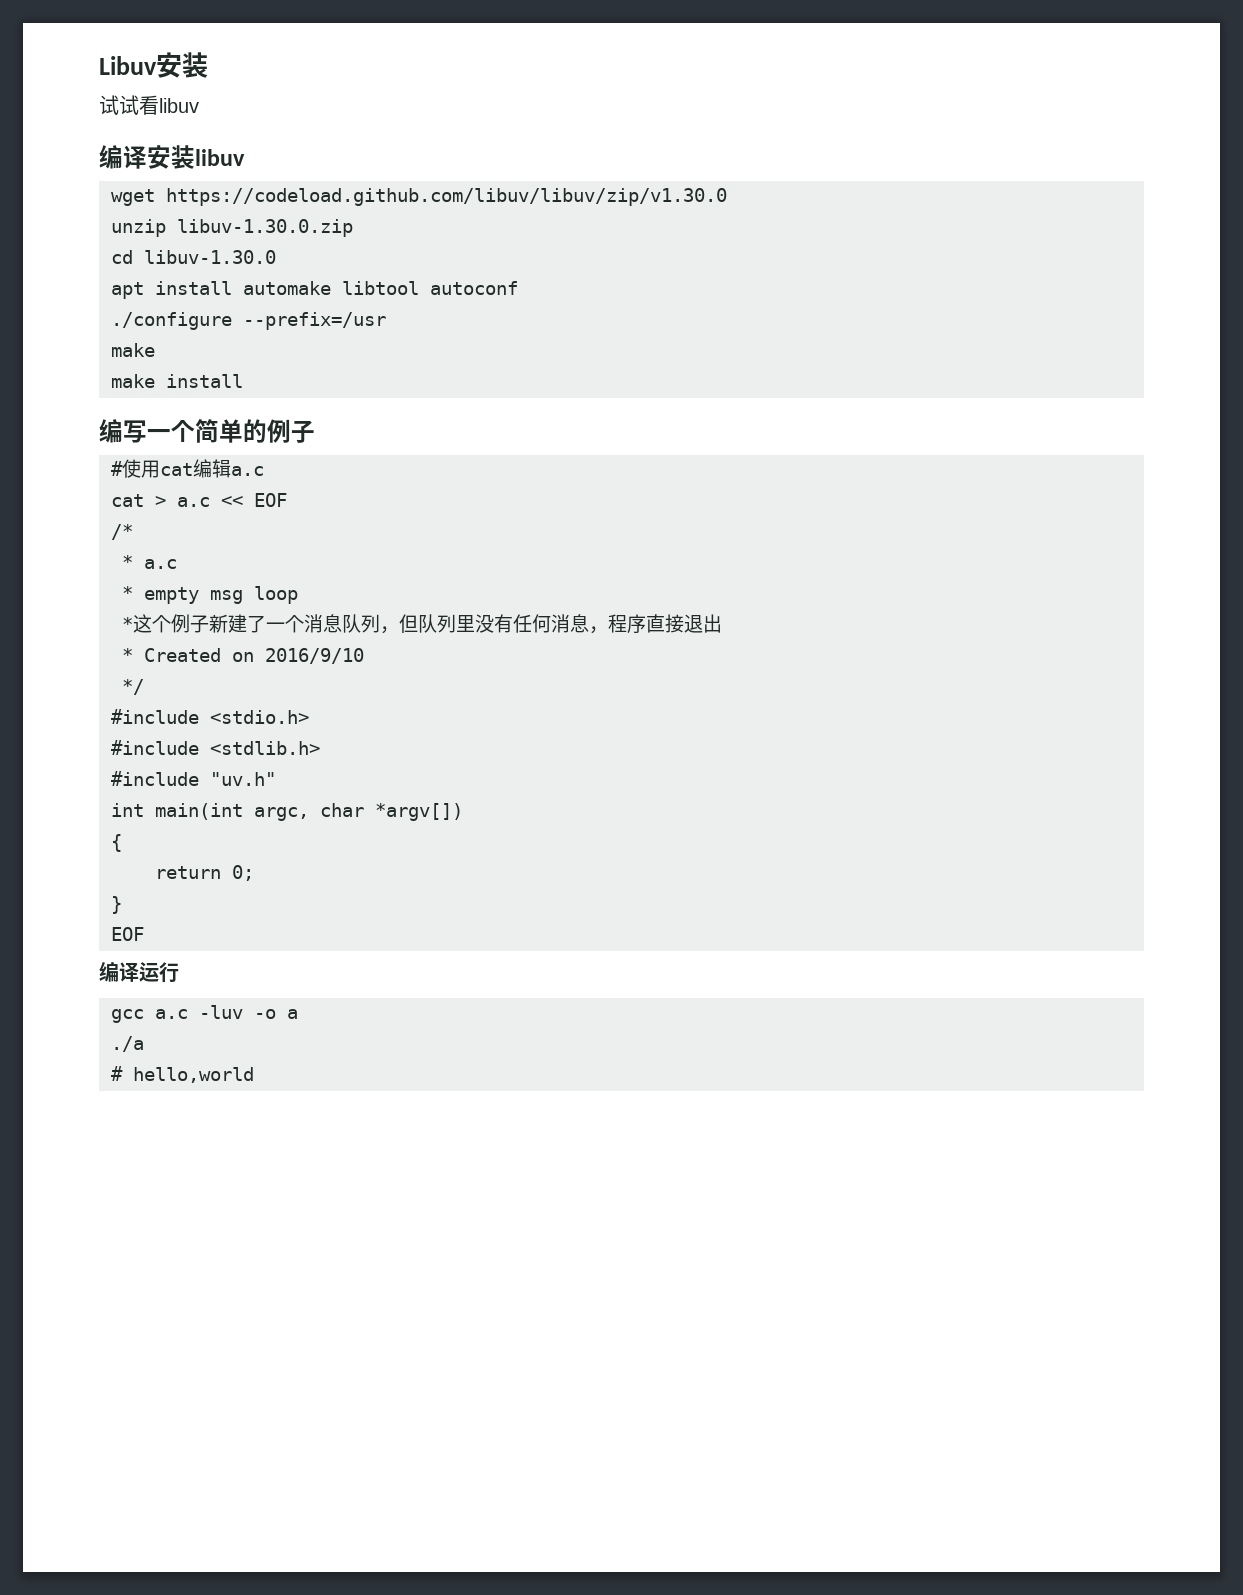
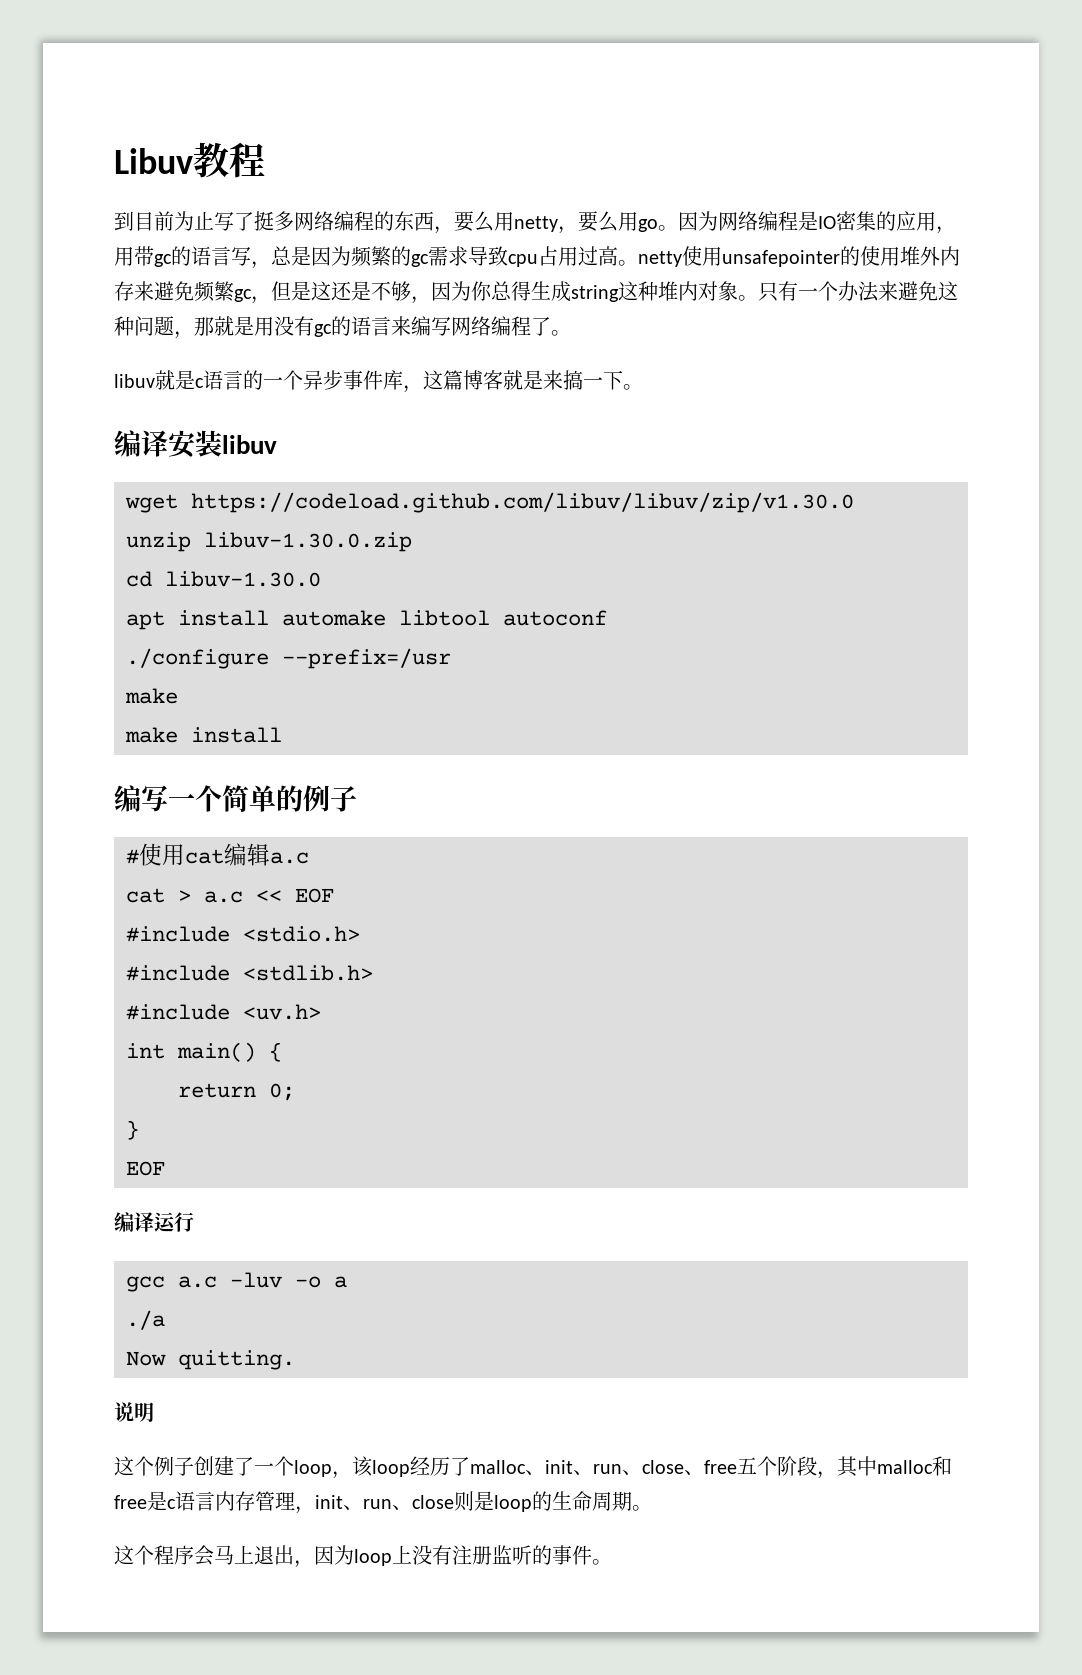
[156,52,208,78] [99,95,199,115] 安装 // 试试看libuv -> [193,142,265,178] [114,211,956,234] [114,246,960,269] [114,281,958,304] [114,316,571,339] [114,370,643,393] 教程 // 到目前为止写了挺多网络编程的东西，要么用netty，要么用go。因为网络编程是IO密集的应用，用带gc的语言写，总是因为频繁的gc需求导致cpu占用过高。netty使用unsafepointer的使用堆外内存来避免频繁gc，但是这还是不够，因为你总得生成string这种堆内对象。只有一个办法来避免这种问题，那就是用没有gc的语言来编写网络编程了。 // libuv就是c语言的一个异步事件库，这篇博客就是来搞一下。
[111,524,133,540] [122,555,177,569] [122,586,298,604] [122,614,722,634] [122,648,364,664] [122,679,144,695] // /* // * a.c // * empty msg loop // *这个例子新建了一个消息队列，但队列里没有任何消息，程序直接退出 // * Created on 2016/9/10 // */ -> (334, 895) none
[210,772,276,786] "uv.h" -> [243,1004,321,1020] <uv.h>
[155,803,463,821] main(int argc, char *argv[]) // -> [177,1042,256,1062] main()
[111,1066,254,1083] # hello,world -> [126,1350,295,1370] [114,1402,154,1422] [114,1456,952,1479] [114,1491,652,1514] [114,1545,612,1568] Now quitting. // 说明 // 这个例子创建了一个loop，该loop经历了malloc、init、run、close、free五个阶段，其中malloc和free是c语言内存管理，init、run、close则是loop的生命周期。 // 这个程序会马上退出，因为loop上没有注册监听的事件。

